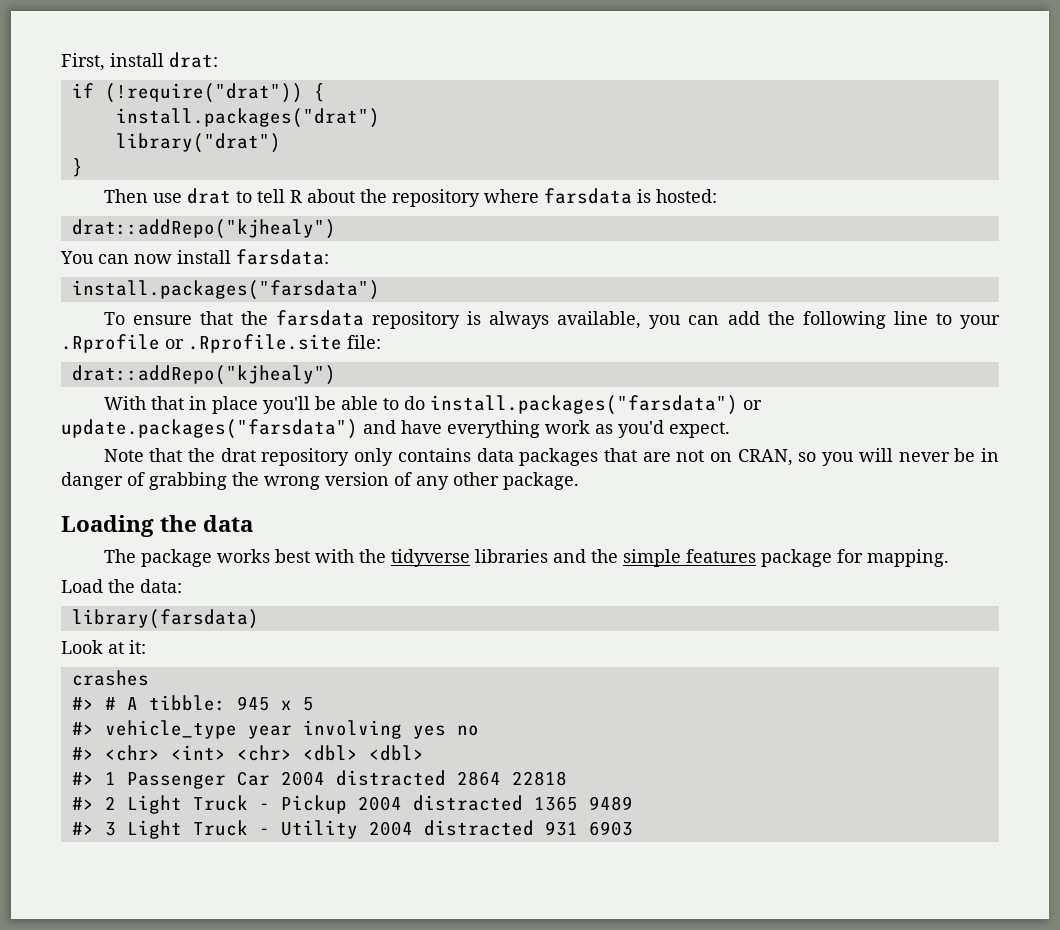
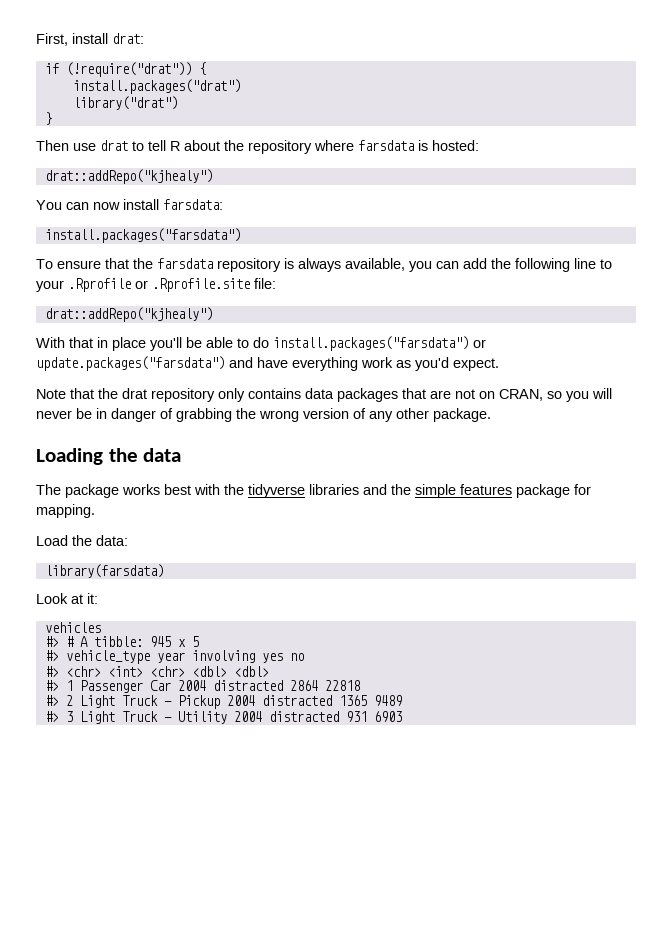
[71,670,149,686] crashes -> [44,622,101,633] vehicles

